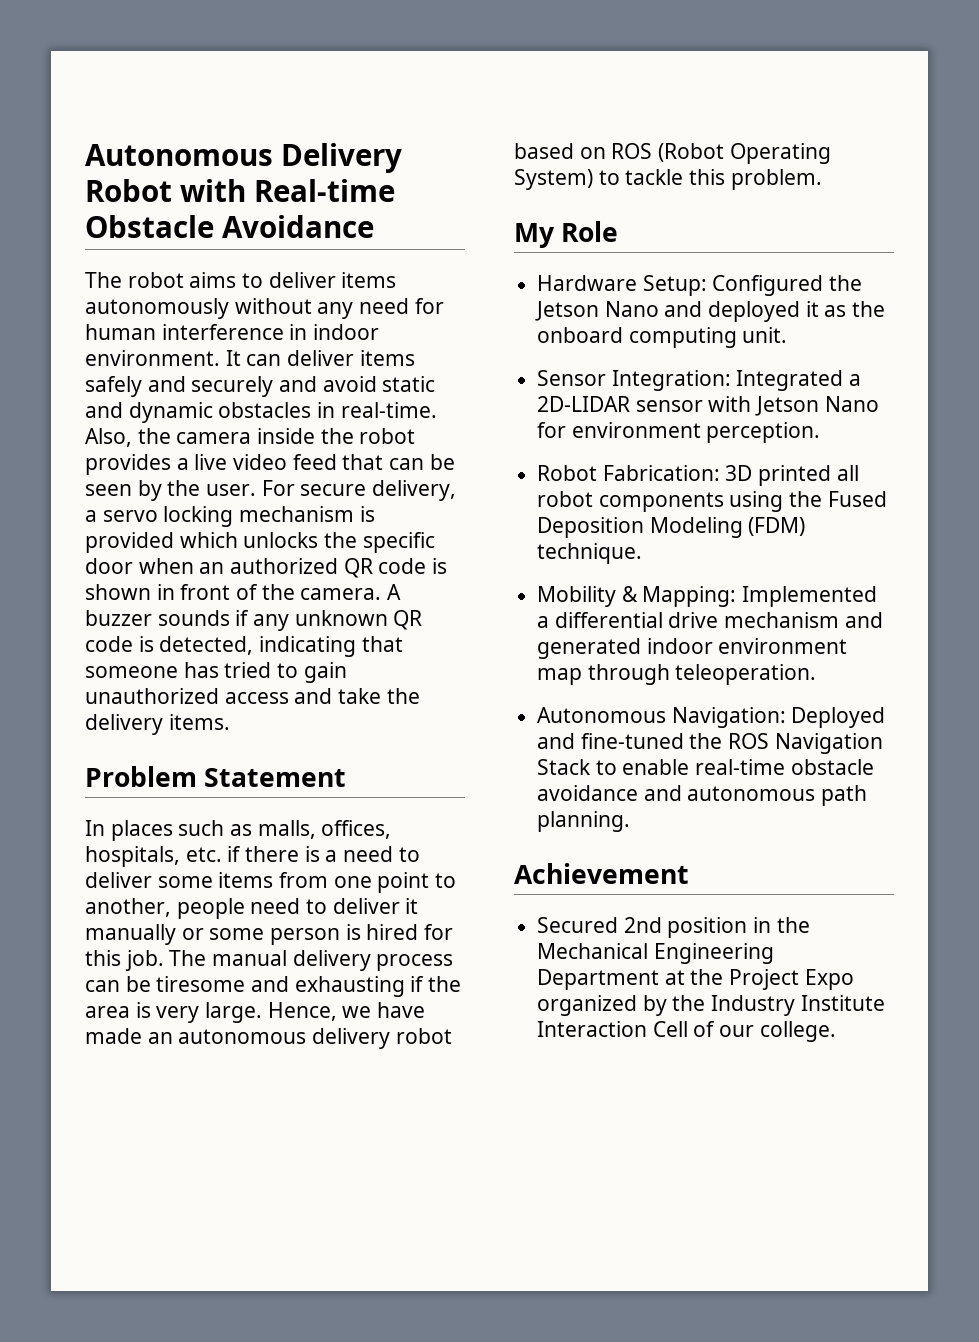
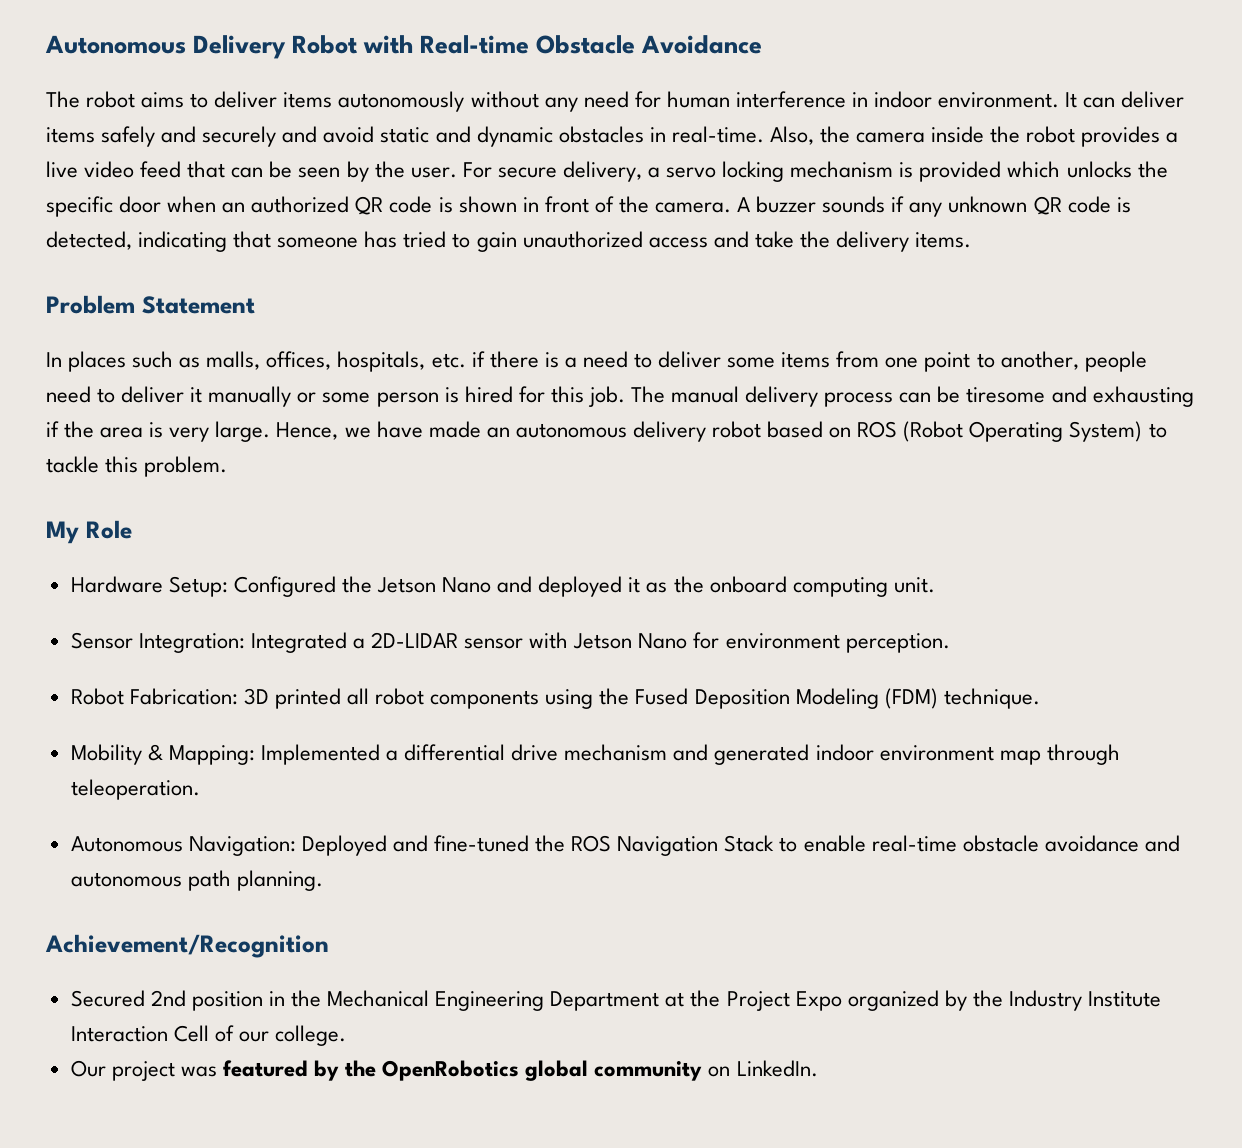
[514,863,689,884] Achievement -> [45,934,329,958] Achievement/Recognition
(836, 1031) none -> [70,1060,818,1081] // Our project was featured by the OpenRobotics global community on LinkedIn.

